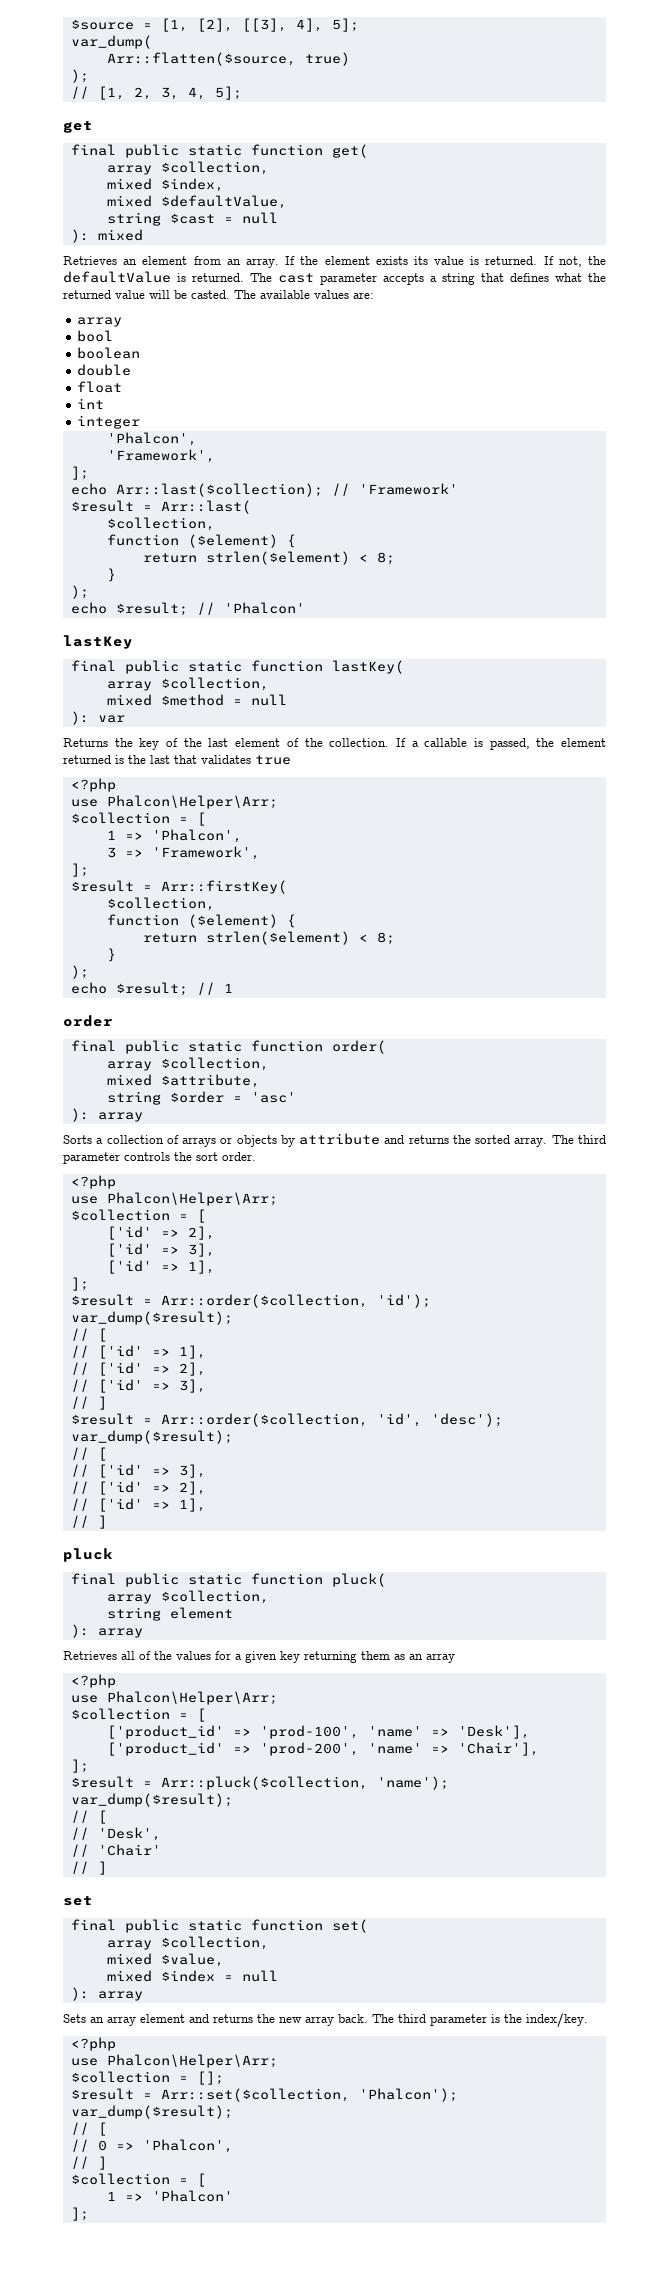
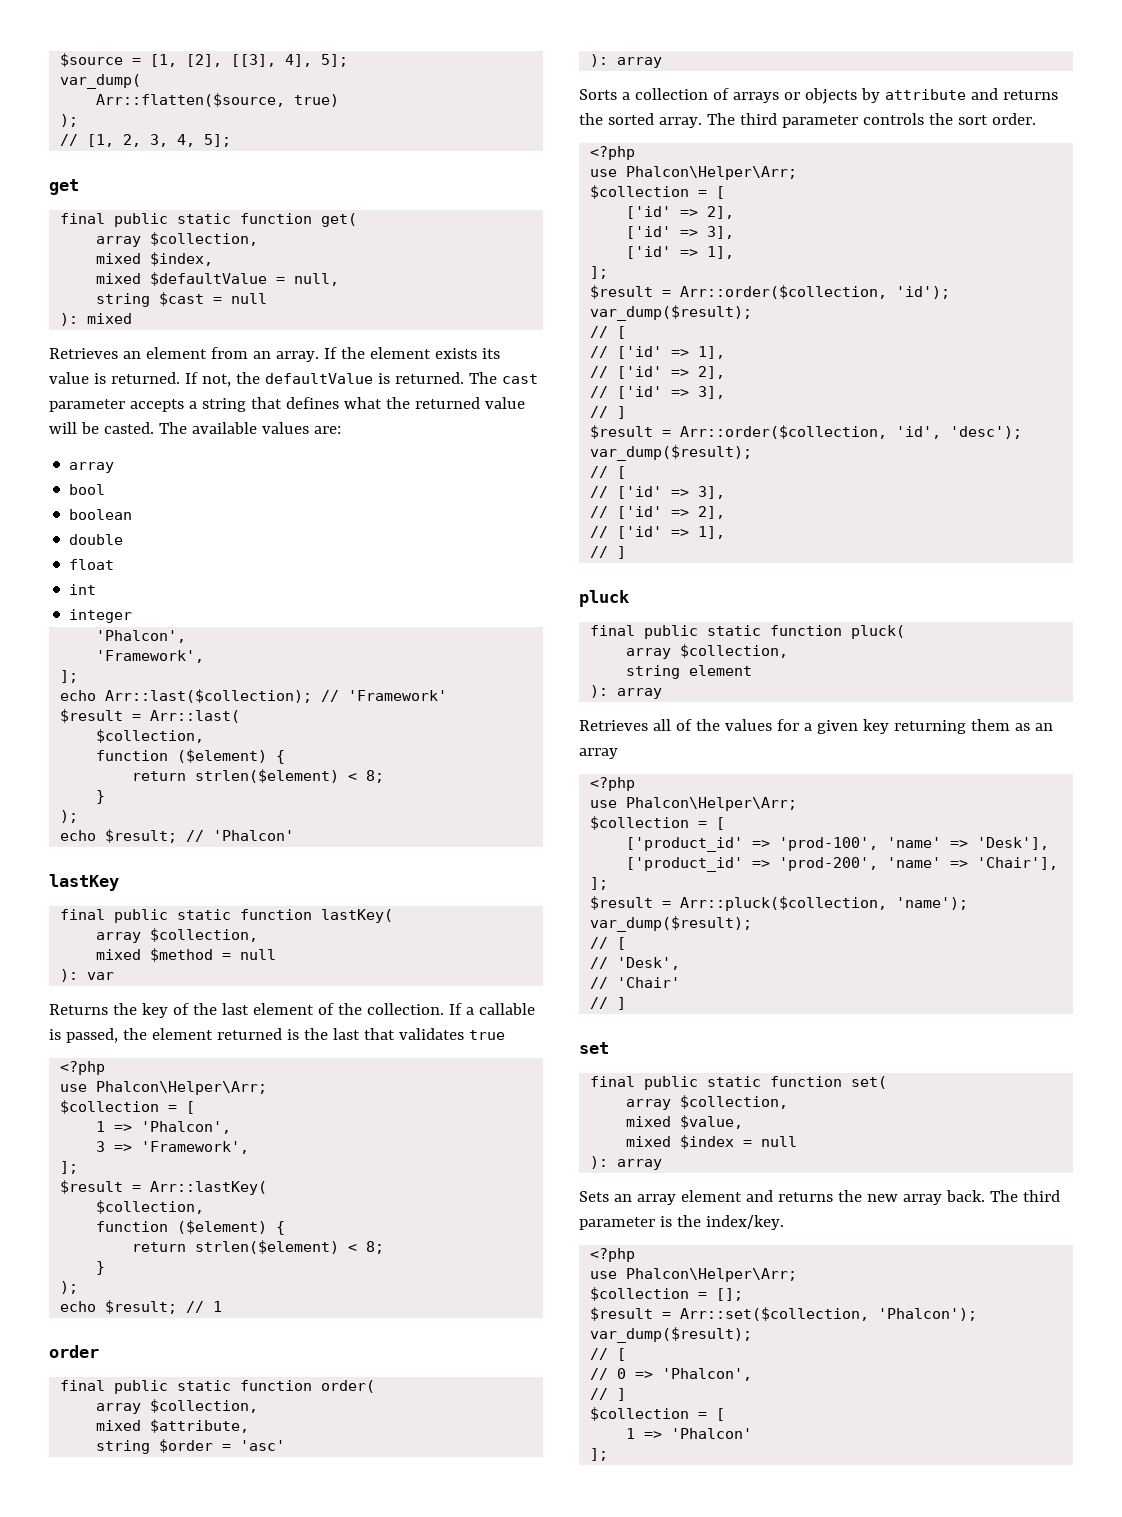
[160,195,287,209] $defaultValue, -> [150,272,340,286] $defaultValue = null,
[160,880,287,894] Arr::firstKey( -> [150,1181,268,1195] Arr::lastKey(

